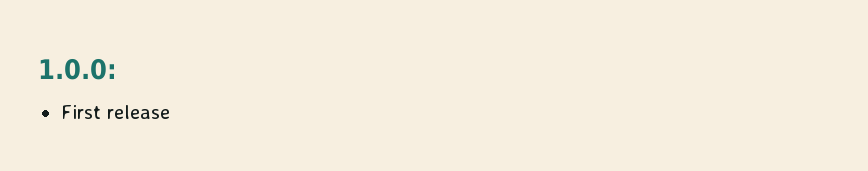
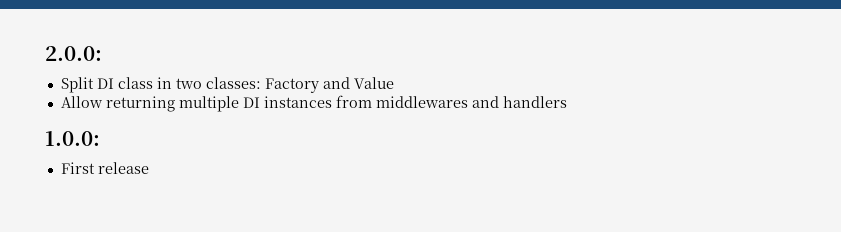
(38, 69) none -> [45,46,102,61] [60,77,394,93] [60,95,567,112] 2.0.0: // Split DI class in two classes: Factory and Value // Allow returning multiple DI instances from middlewares and handlers //

